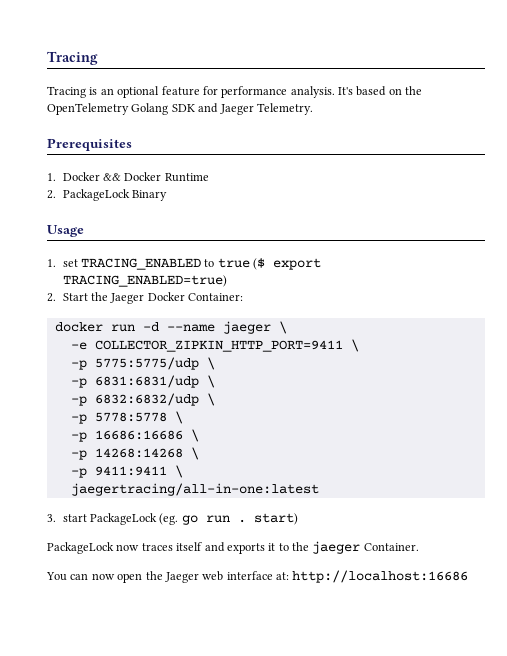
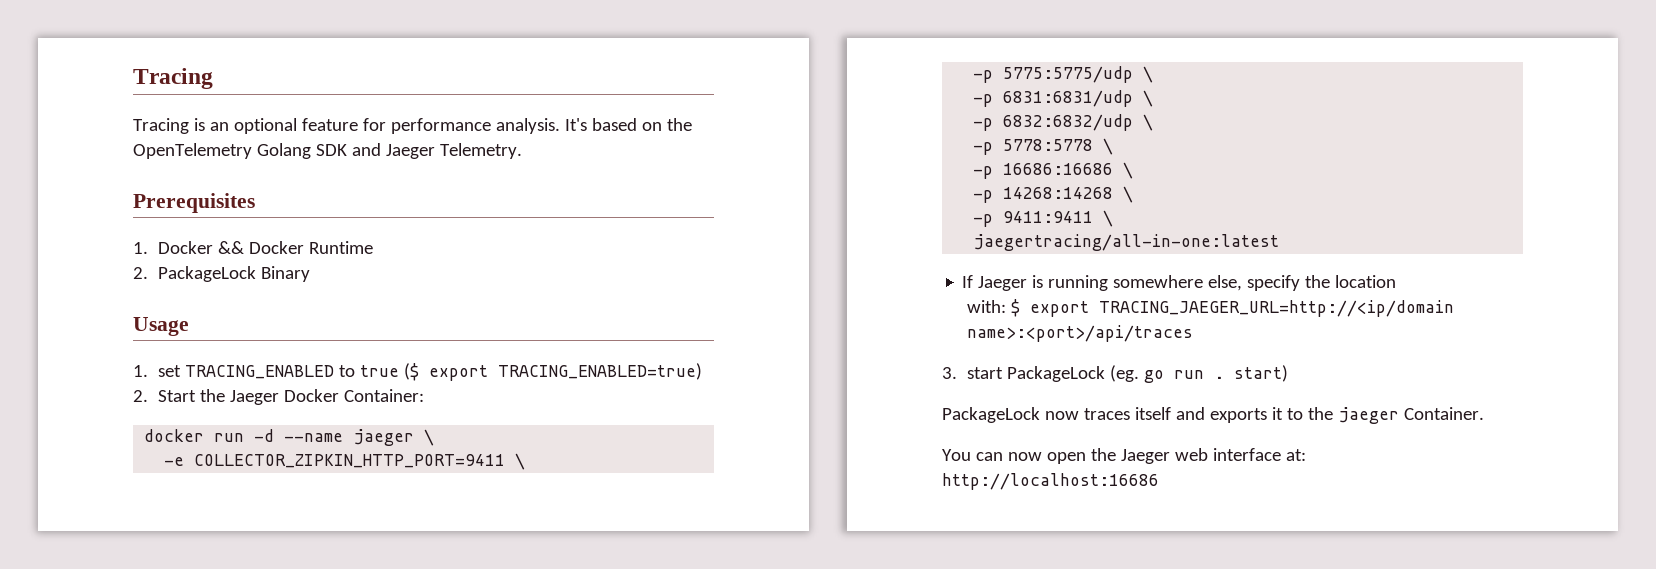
(319, 489) none -> [962,275,1397,291] [967,299,1455,317] [967,325,1194,342] // If Jaeger is running somewhere else, specify the location // with: $ export TRACING_JAEGER_URL=http://<ip/domain name>:<port>/api/traces

